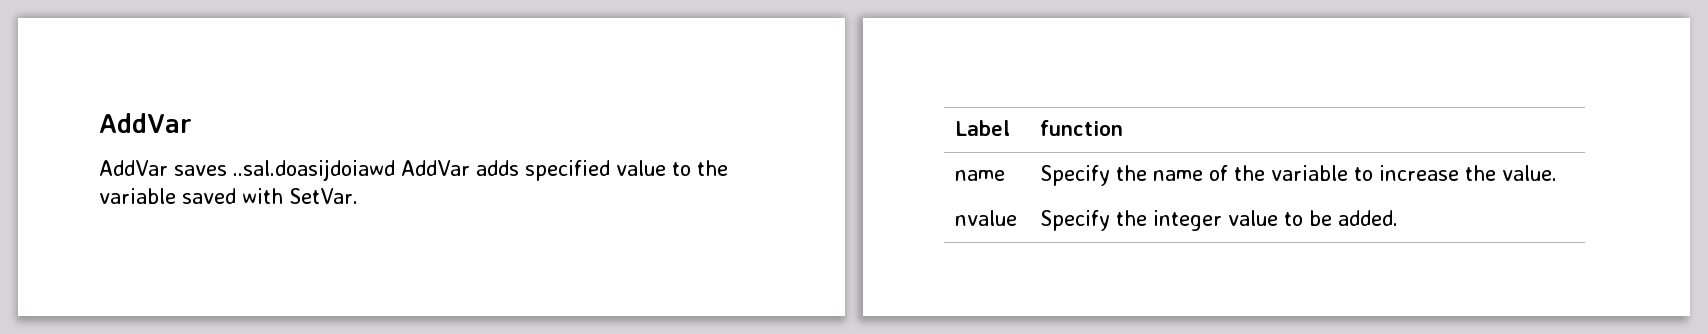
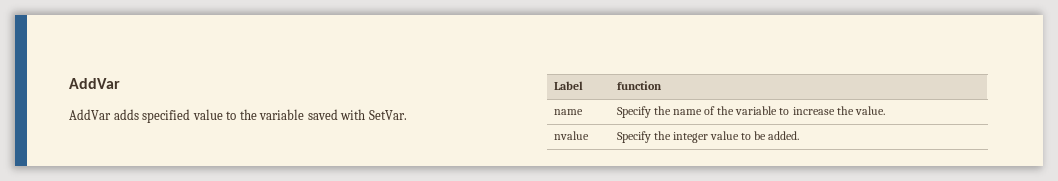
[173,159,470,181] saves ..sal.doasijdoiawd AddVar -> (111, 114) none

